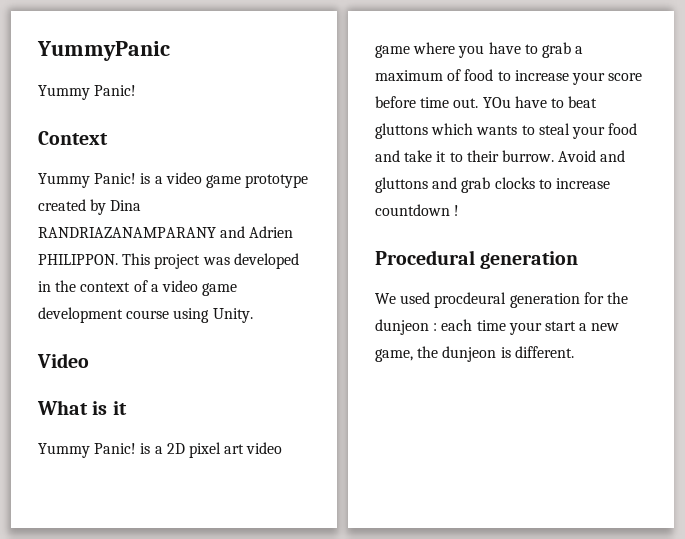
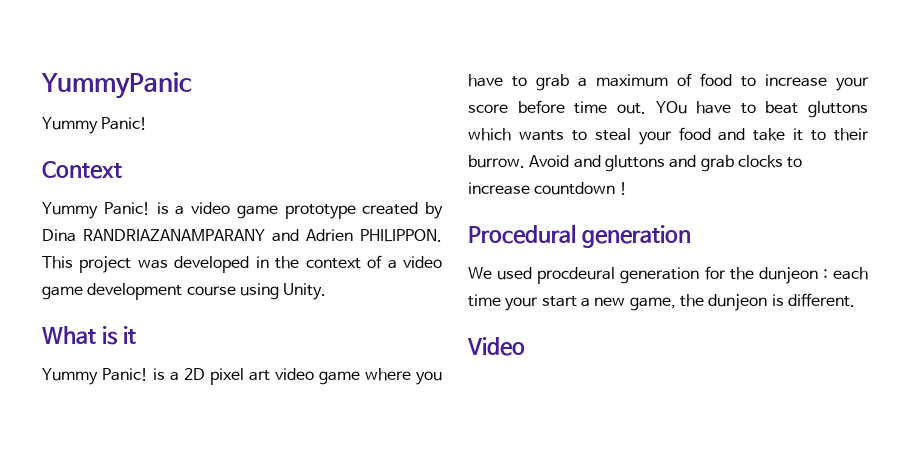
[37,353,89,368] // Video -> (327, 291) none
(574, 352) none -> [467,337,525,356] // Video

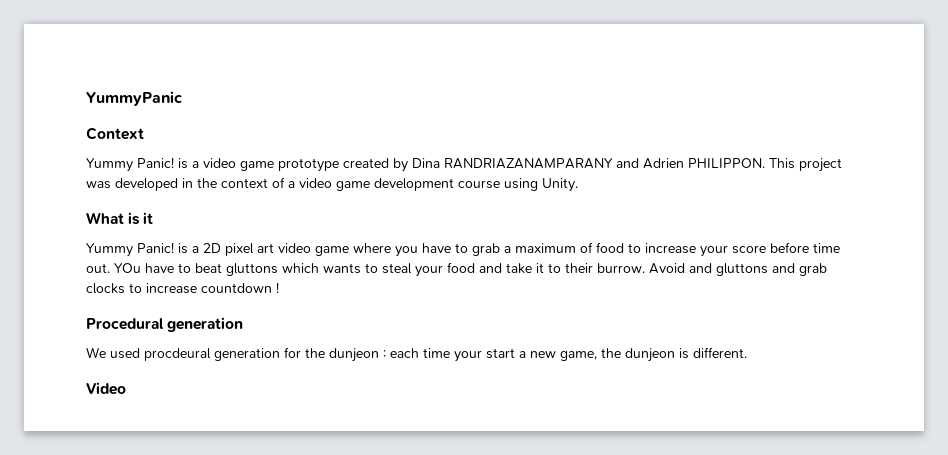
[42,117,148,134] // Yummy Panic! -> (183, 98) none

